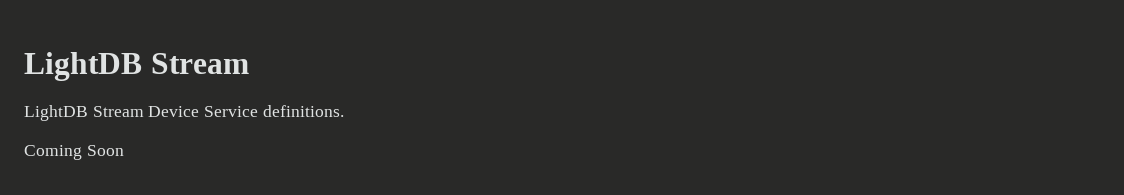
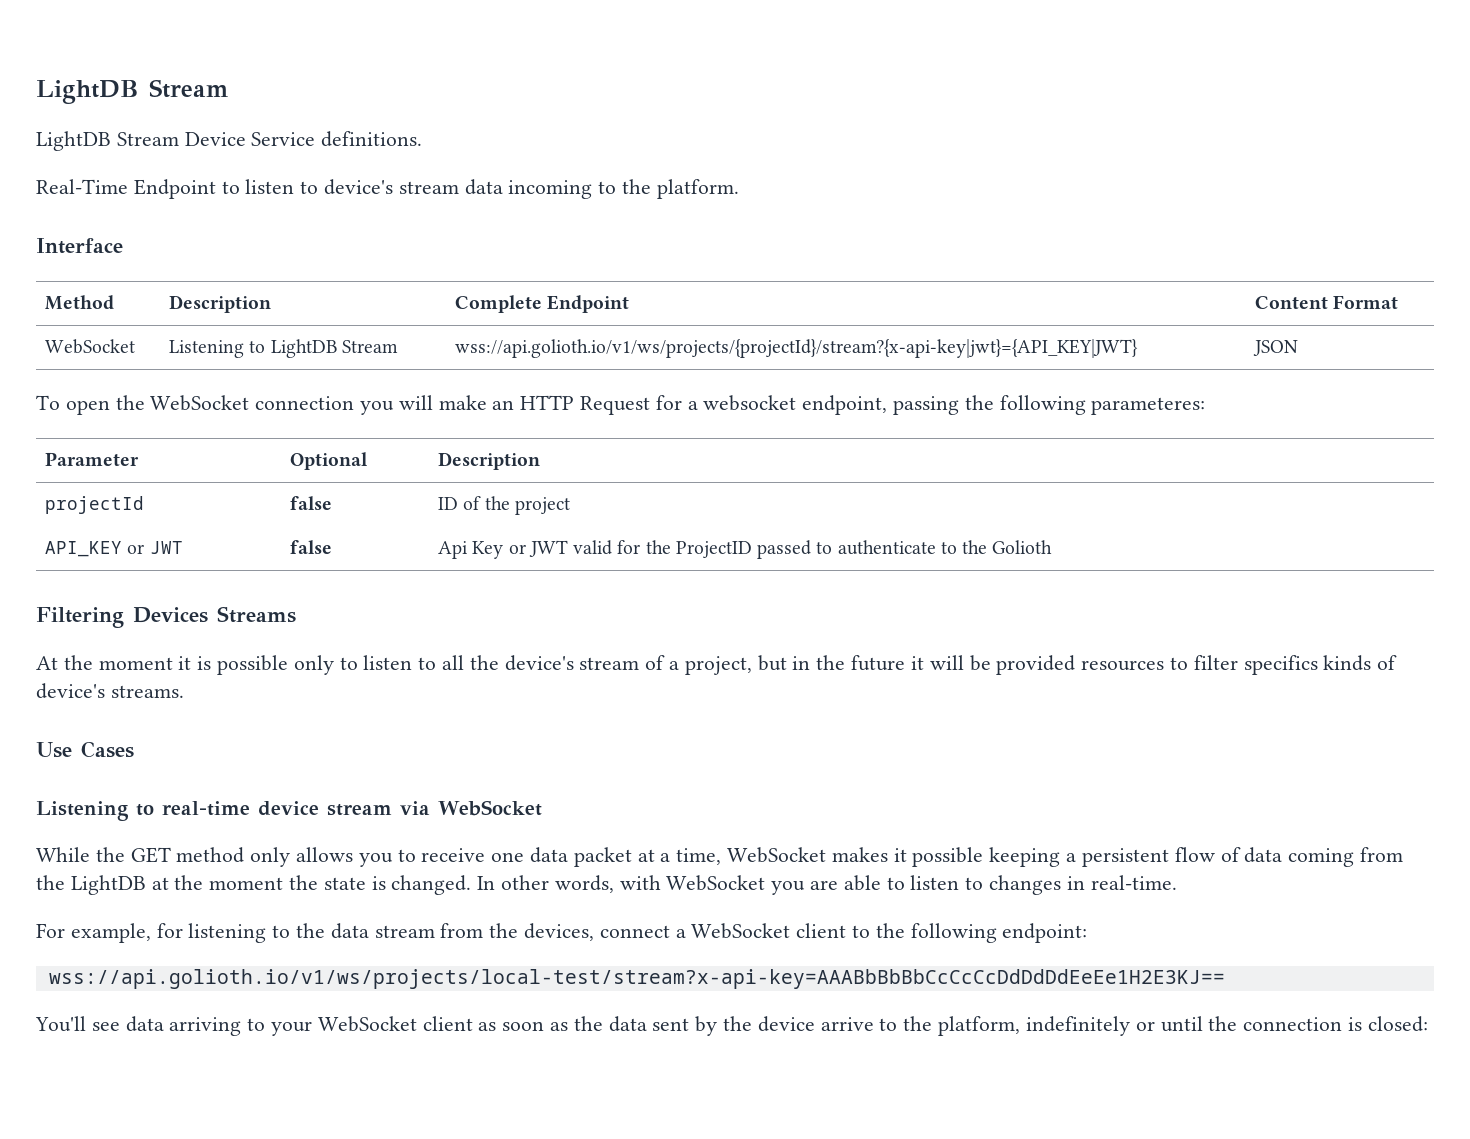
[24,145,124,160] Coming Soon -> [36,179,739,199] [36,238,123,254] [44,295,114,310] [168,295,271,313] [454,295,630,313] [1254,295,1399,309] [44,339,135,354] [168,339,398,358] [454,339,1138,358] [1252,340,1298,356] [36,395,1206,415] [44,452,139,466] [289,452,368,470] [437,452,540,470] [44,496,144,514] [289,496,332,510] [437,496,570,515] [44,541,183,557] [289,540,332,554] [437,540,1053,559] [36,606,296,628] [36,655,1398,675] [36,683,184,699] [36,741,134,758] [36,800,542,821] [36,847,1403,867] [36,875,1177,895] [36,923,1088,943] [48,969,1225,989] [35,1016,1428,1036] Real-Time Endpoint to listen to device's stream data incoming to the platform. // Interface // Method | Description | Complete Endpoint | Content Format // WebSocket | Listening to LightDB Stream | wss://api.golioth.io/v1/ws/projects/{projectId}/stream?{x-api-key|jwt}={API_KEY|JWT} | JSON // To open the WebSocket connection you will make an HTTP Request for a websocket endpoint, passing the following parameteres: // Parameter | Optional | Description // projectId | false | ID of the project // API_KEY or JWT | false | Api Key or JWT valid for the ProjectID passed to authenticate to the Golioth // Filtering Devices Streams // At the moment it is possible only to listen to all the device's stream of a project, but in the future it will be provided resources to filter specifics kinds of device's streams. // Use Cases // Listening to real-time device stream via WebSocket // While the GET method only allows you to receive one data packet at a time, WebSocket makes it possible keeping a persistent flow of data coming from the LightDB at the moment the state is changed. In other words, with WebSocket you are able to listen to changes in real-time. // For example, for listening to the data stream from the devices, connect a WebSocket client to the following endpoint: // wss://api.golioth.io/v1/ws/projects/local-test/stream?x-api-key=AAABbBbBbCcCcCcDdDdDdEeEe1H2E3KJ== // You'll see data arriving to your WebSocket client as soon as the data sent by the device arrive to the platform, indefinitely or until the connection is closed:

